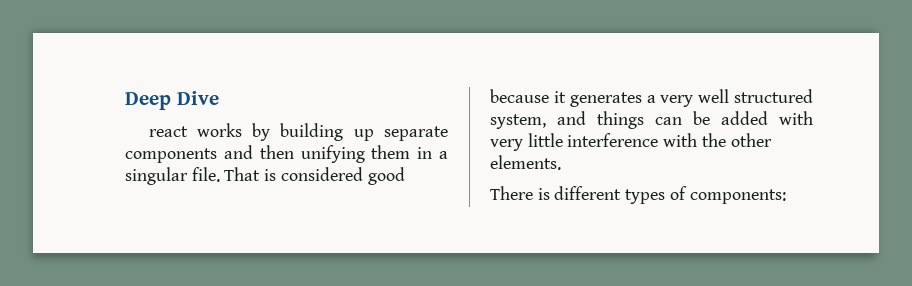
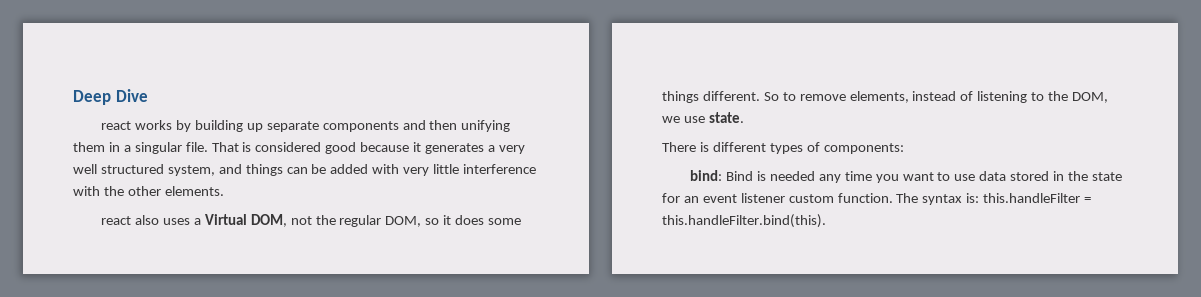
(561, 162) none -> [101,214,521,227] [662,91,1109,103] [662,112,744,123] // react also uses a Virtual DOM, not the regular DOM, so it does some things different. So to remove elements, instead of listening to the DOM, we use state.
(786, 196) none -> [690,170,1122,183] [662,193,1092,205] [662,214,826,228] // bind: Bind is needed any time you want to use data stored in the state for an event listener custom function. The syntax is: this.handleFilter = this.handleFilter.bind(this).

